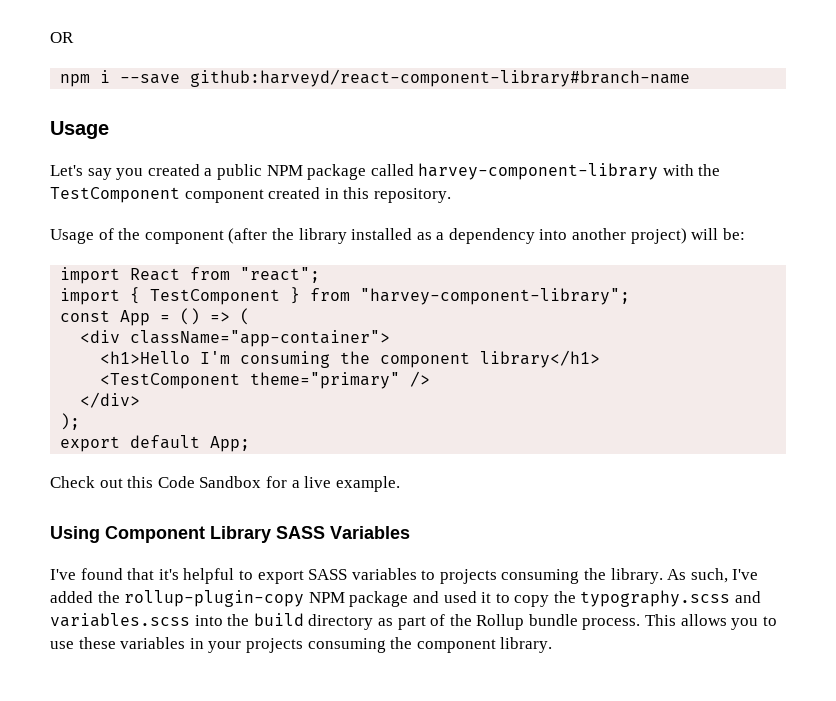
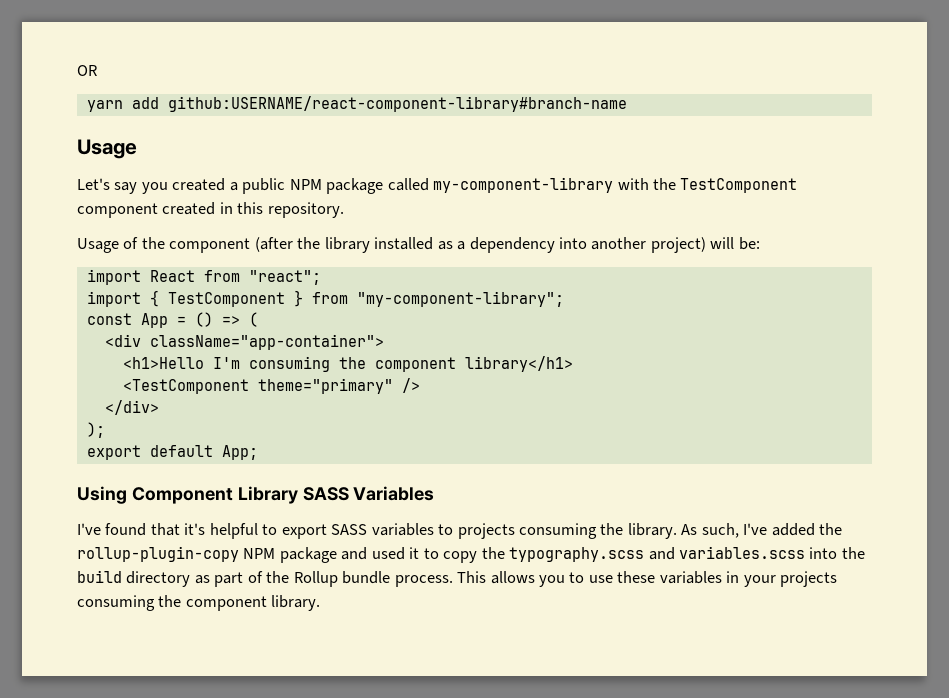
[60,69,691,87] npm i --save github:harveyd/react-component-library#branch-name -> [86,96,627,112] yarn add github:USERNAME/react-component-library#branch-name
[418,163,659,180] harvey-component-library -> [433,177,614,193] my-component-library
[360,288,631,305] "harvey-component-library"; -> [356,291,564,307] "my-component-library";
[50,476,400,492] // Check out this Code Sandbox for a live example. -> (258, 452) none

